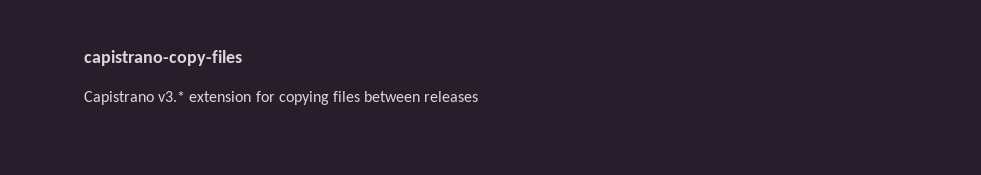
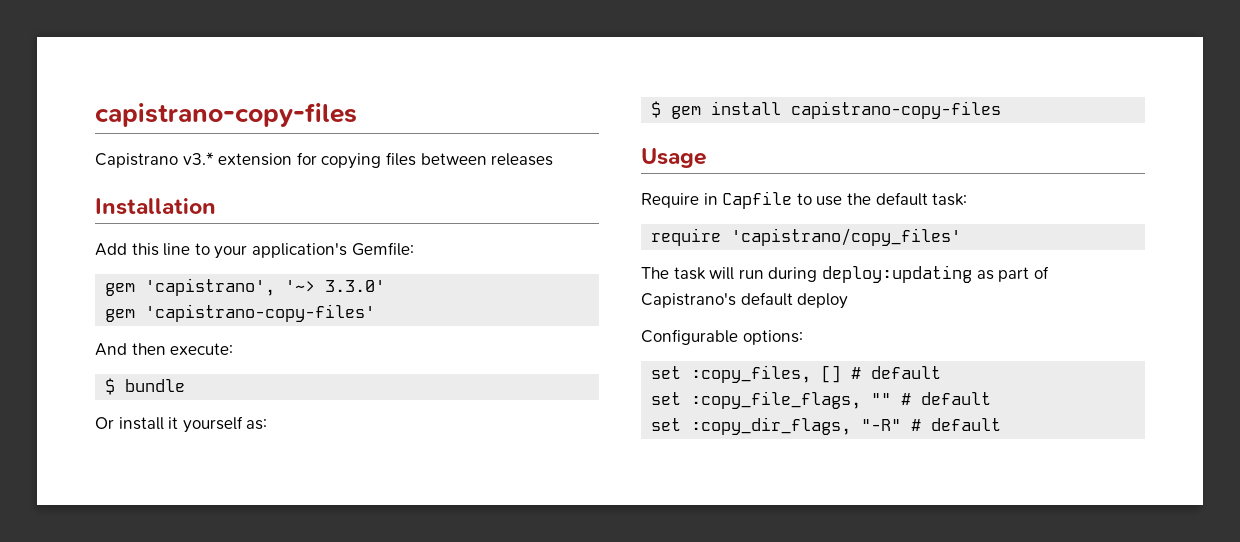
(479, 96) none -> [95,198,216,215] [95,242,414,259] [105,278,386,296] [105,304,376,322] [95,343,234,356] [105,378,186,395] [95,416,268,433] [651,101,1002,119] [641,148,707,168] [641,191,968,209] [651,228,962,246] [641,265,1049,283] [641,292,849,309] [641,329,803,345] [651,365,942,383] [651,391,992,409] [651,417,1002,435] // Installation // Add this line to your application's Gemfile: // gem 'capistrano', '~> 3.3.0' // gem 'capistrano-copy-files' // And then execute: // $ bundle // Or install it yourself as: // $ gem install capistrano-copy-files // Usage // Require in Capfile to use the default task: // require 'capistrano/copy_files' // The task will run during deploy:updating as part of Capistrano's default deploy // Configurable options: // set :copy_files, [] # default // set :copy_file_flags, "" # default // set :copy_dir_flags, "-R" # default

